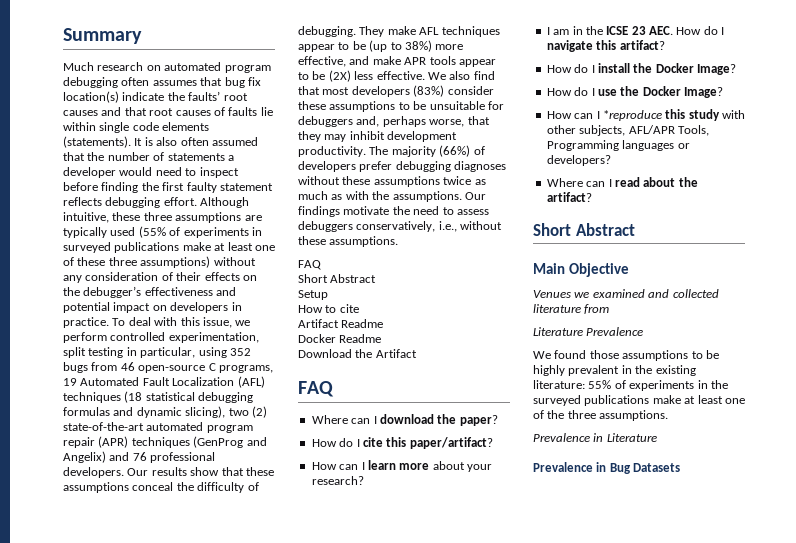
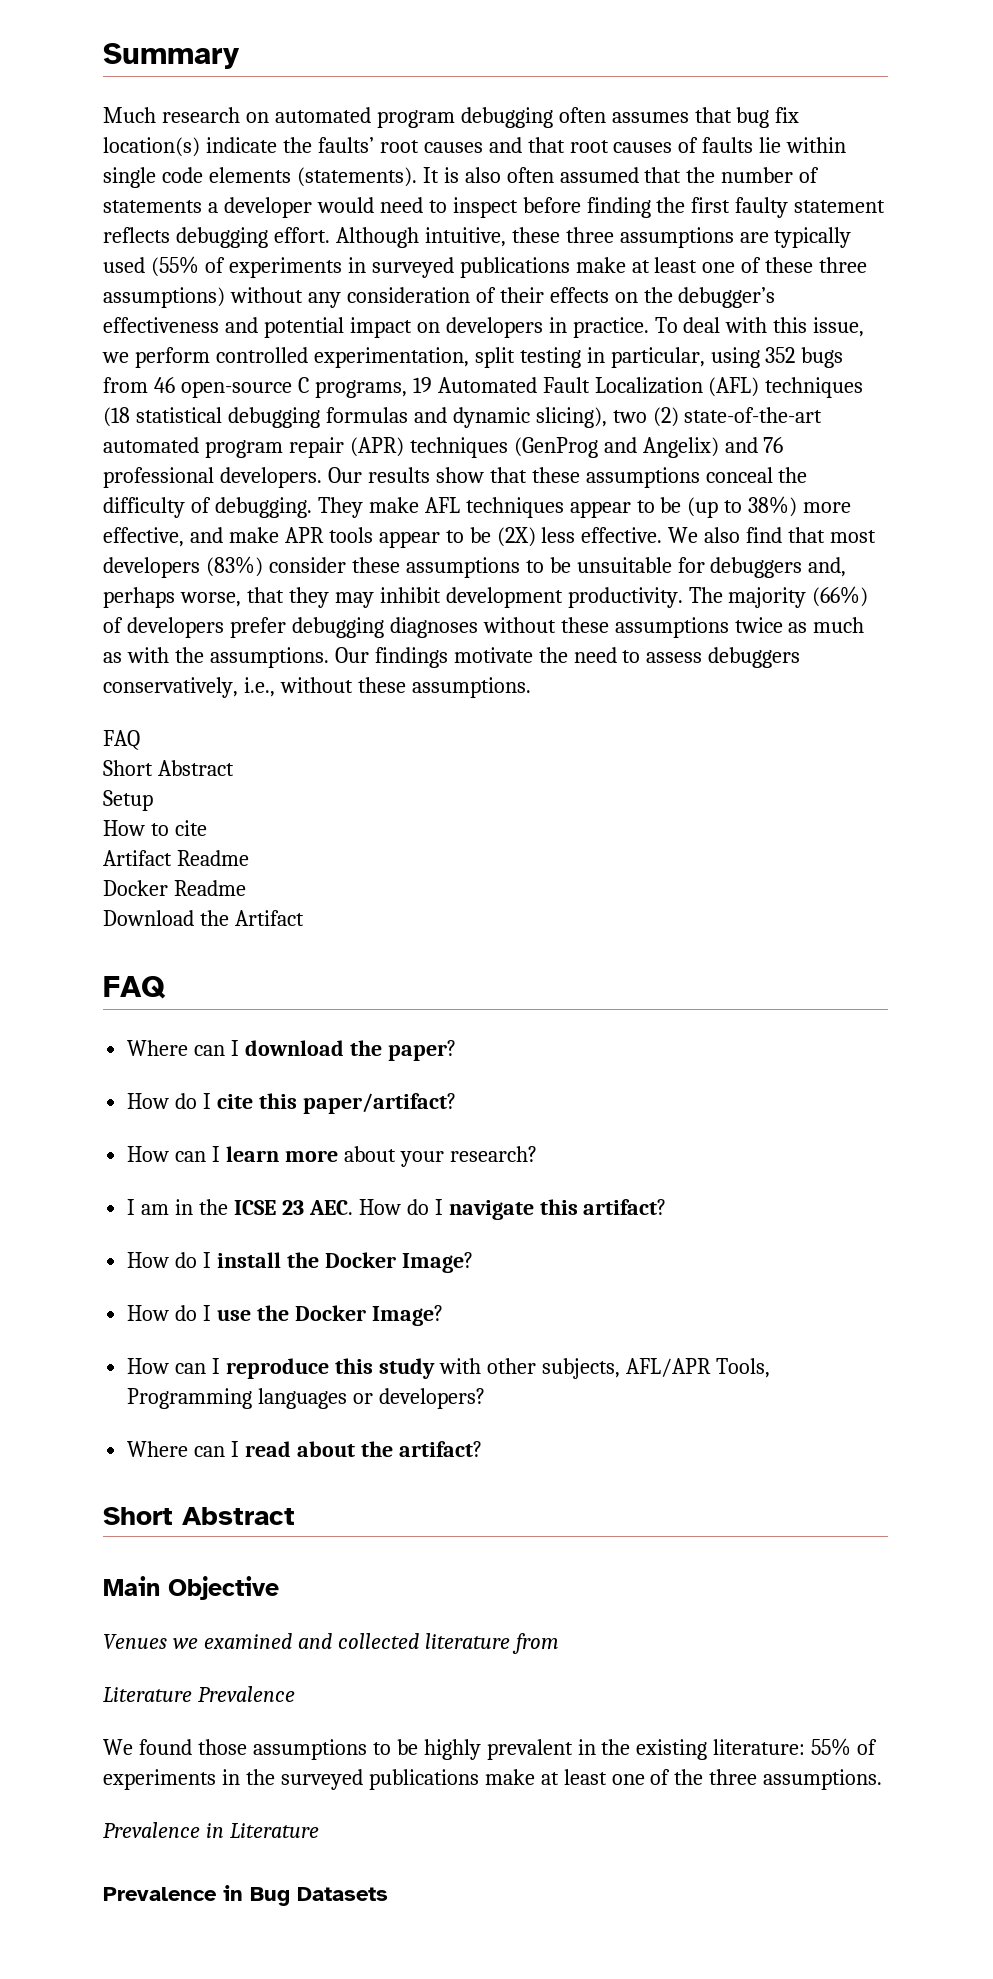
[602,110,662,121] *reproduce -> [226,1358,330,1379] reproduce

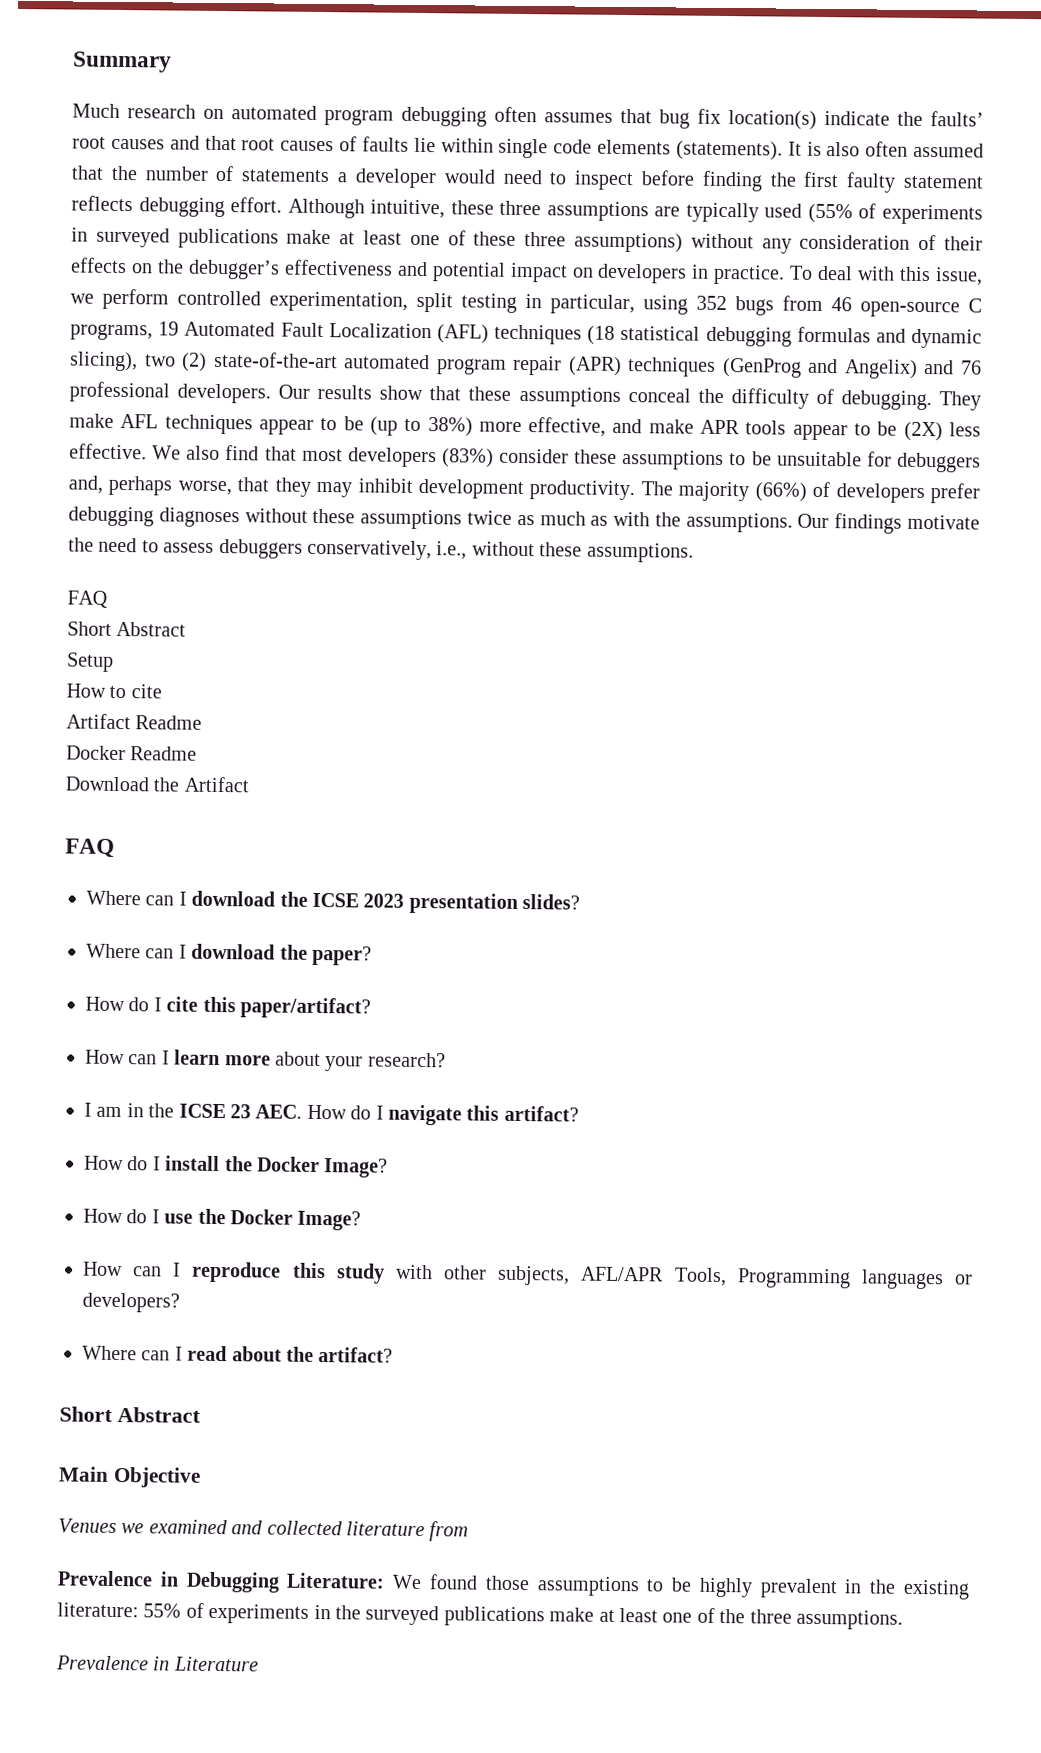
(166, 987) none -> [86,890,581,914] // Where can I download the ICSE 2023 presentation slides?
[103,1686,295,1702] Literature Prevalence // -> [57,1570,386,1593] Prevalence in Debugging Literature:
[103,1885,388,1906] // Prevalence in Bug Datasets -> (259, 1664) none

